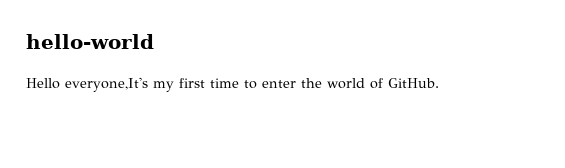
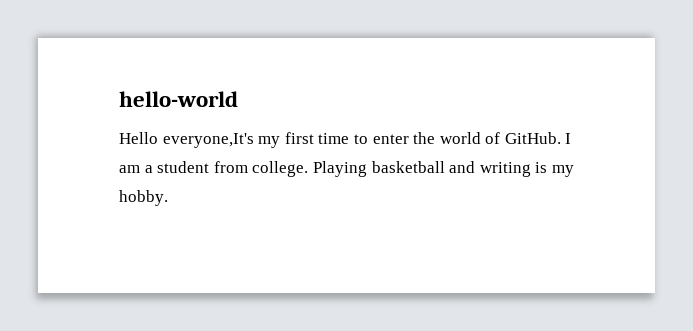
(439, 83) none -> [565,133,572,144] [119,161,574,177] [119,190,168,206] I am a student from college. Playing basketball and writing is my hobby.

